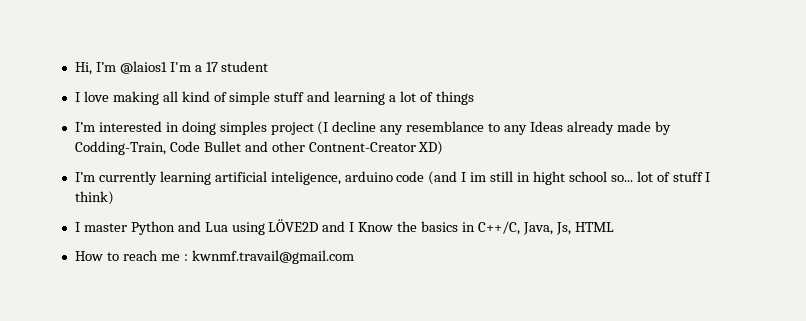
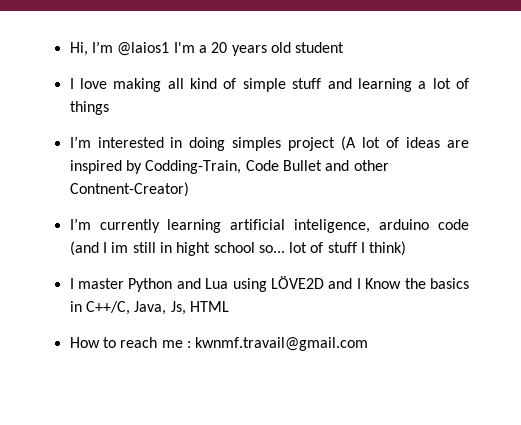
[205,62,218,72] 17 -> [211,42,291,56] 20 years old
[317,121,651,135] (I decline any resemblance to any Ideas already made -> [341,136,469,151] [69,160,122,174] (A lot of ideas are inspired
[308,141,444,155] Contnent-Creator XD) -> [69,182,189,197] Contnent-Creator)

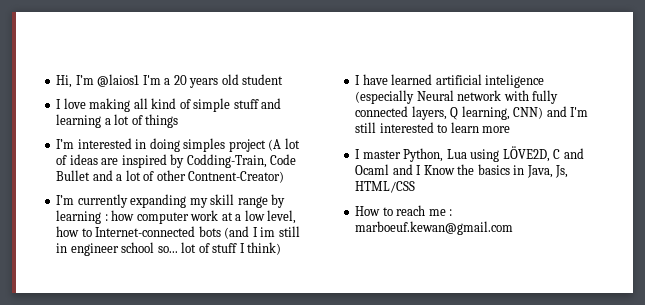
(350, 165) none -> [116,170,155,181] a lot of
[167,219,469,233] learning artificial inteligence, arduino code -> [130,194,286,208] [56,210,297,224] [56,226,221,237] expanding my skill range by learning : how computer work at a low level, how to Internet-connected bots
[176,242,211,256] hight -> [70,243,119,256] engineer
[78,276,324,292] master Python and Lua using LÖVE2D -> [362,74,545,88] [355,90,559,104] [355,106,589,120] [355,122,511,133] [355,146,584,162] [355,164,390,175] have learned artificial inteligence (especially Neural network with fully connected layers, Q learning, CNN) and I'm still interested to learn more // I master Python, Lua using LÖVE2D, C and Ocaml
[85,301,130,315] C++/C, -> (525, 170) none
[189,301,229,312] HTML -> [355,181,416,193] HTML/CSS
[195,337,369,351] kwnmf.travail@gmail.com -> [355,221,514,235] marboeuf.kewan@gmail.com

